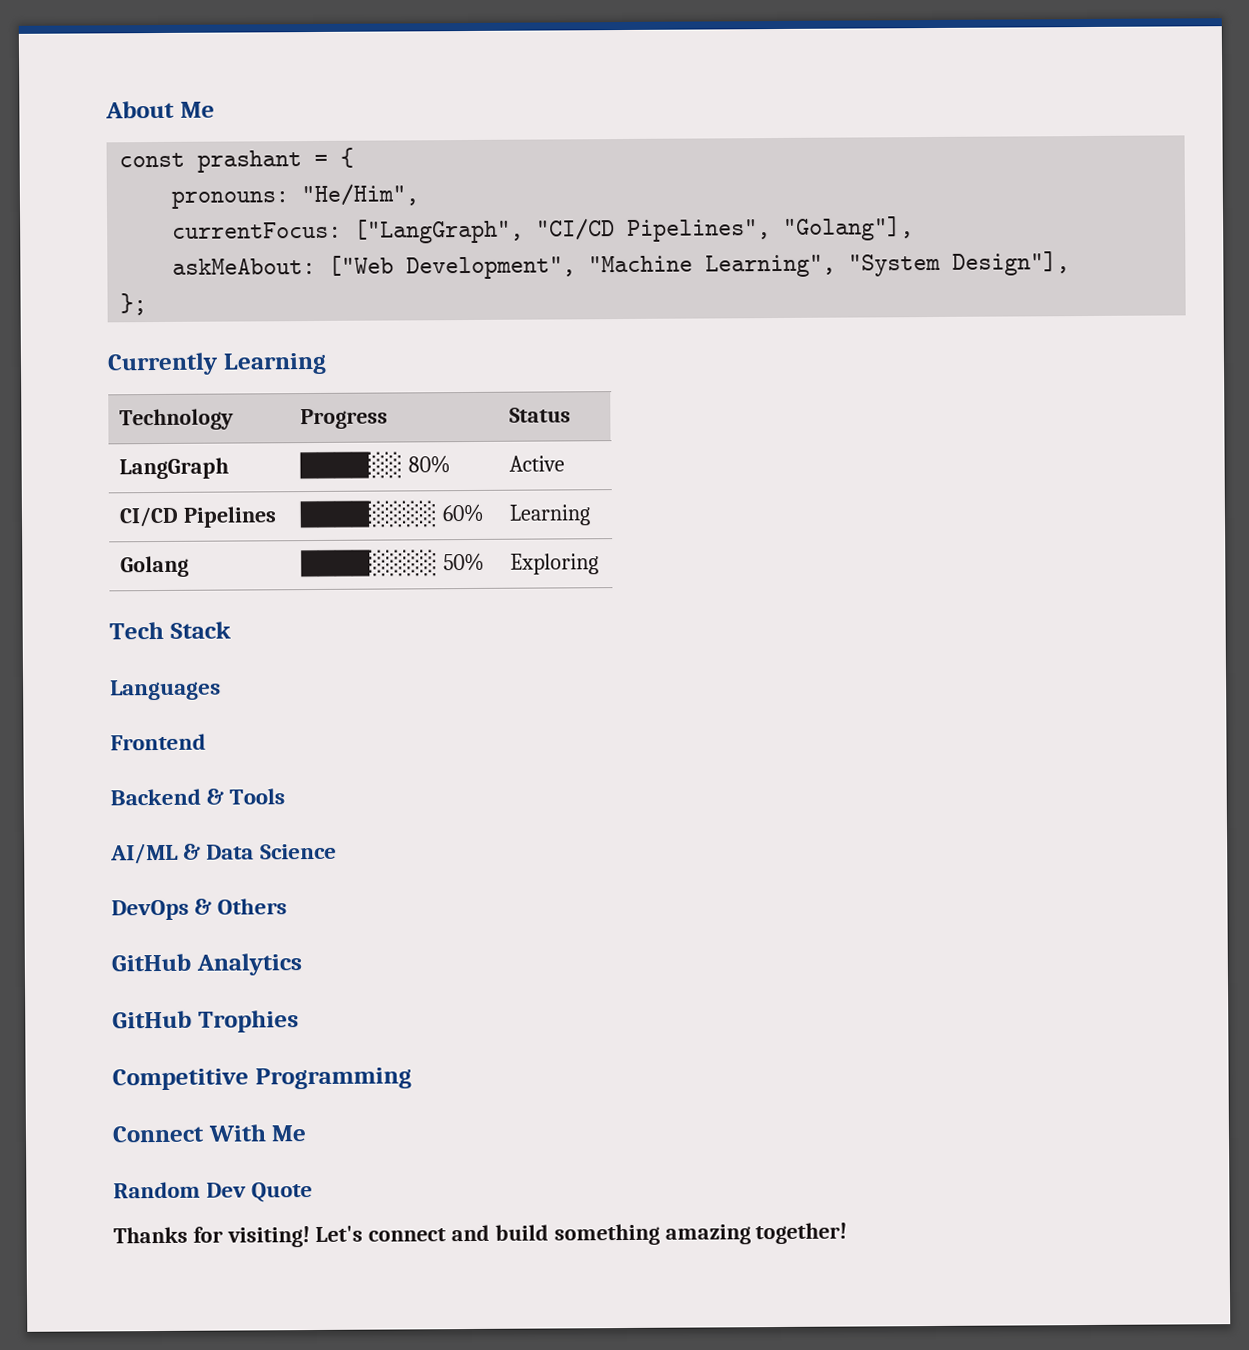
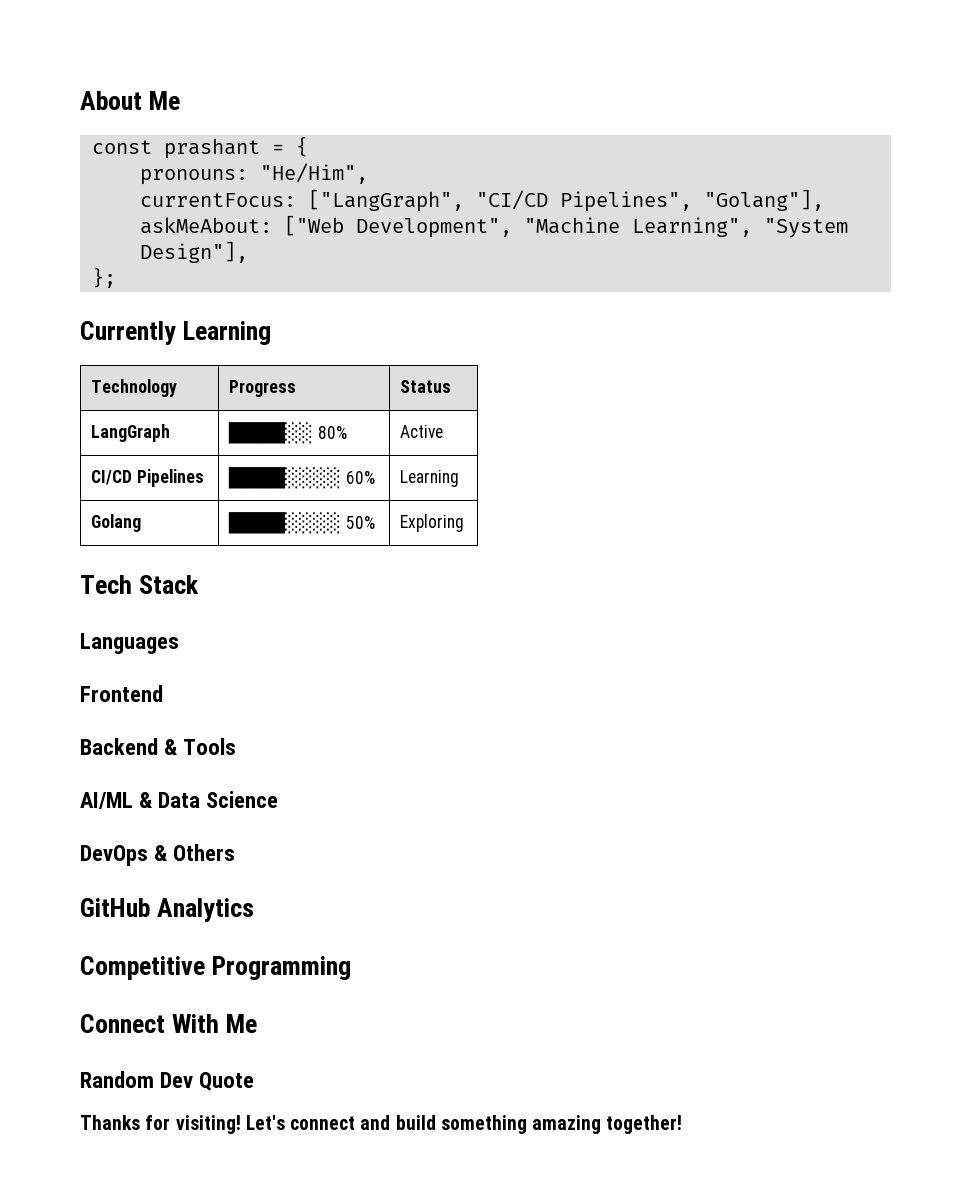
[112,1010,299,1033] // GitHub Trophies -> (255, 910) none

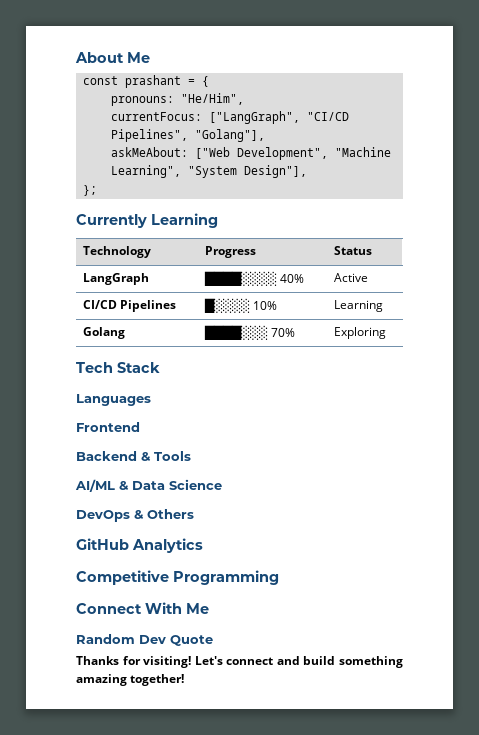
[228,422,348,444] ████░░ 80% -> [203,271,304,286] ████░░░░ 40%
[228,467,376,489] ████░░░░ 60% -> [203,298,277,313] █░░░░ 10%
[228,512,376,534] ████░░░░ 50% -> [203,325,295,340] ████░░░ 70%

